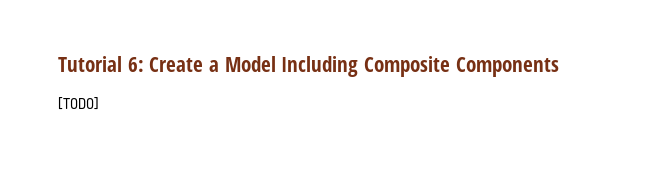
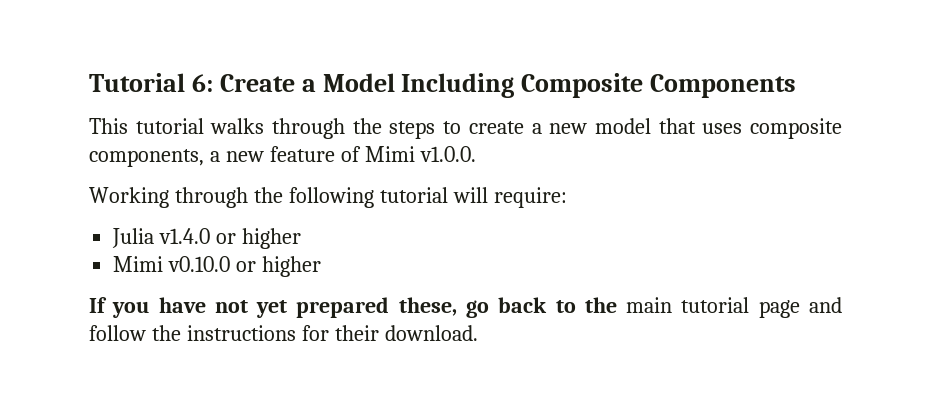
[58,97,99,110] [TODO] -> [89,118,843,139] [89,146,476,167] [89,187,567,208] [112,228,302,249] [113,256,322,277] [89,297,843,318] [89,325,478,341] This tutorial walks through the steps to create a new model that uses composite components, a new feature of Mimi v1.0.0. // Working through the following tutorial will require: // Julia v1.4.0 or higher // Mimi v0.10.0 or higher // If you have not yet prepared these, go back to the main tutorial page and follow the instructions for their download.

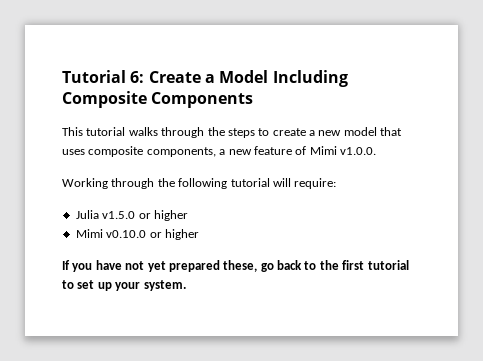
[159,228,211,244] v1.4.0 -> [102,211,136,219] v1.5.0
[626,297,843,318] [89,325,478,341] main tutorial page and follow the instructions for their download. -> [342,260,409,270] [62,280,186,291] first tutorial to set up your system.

